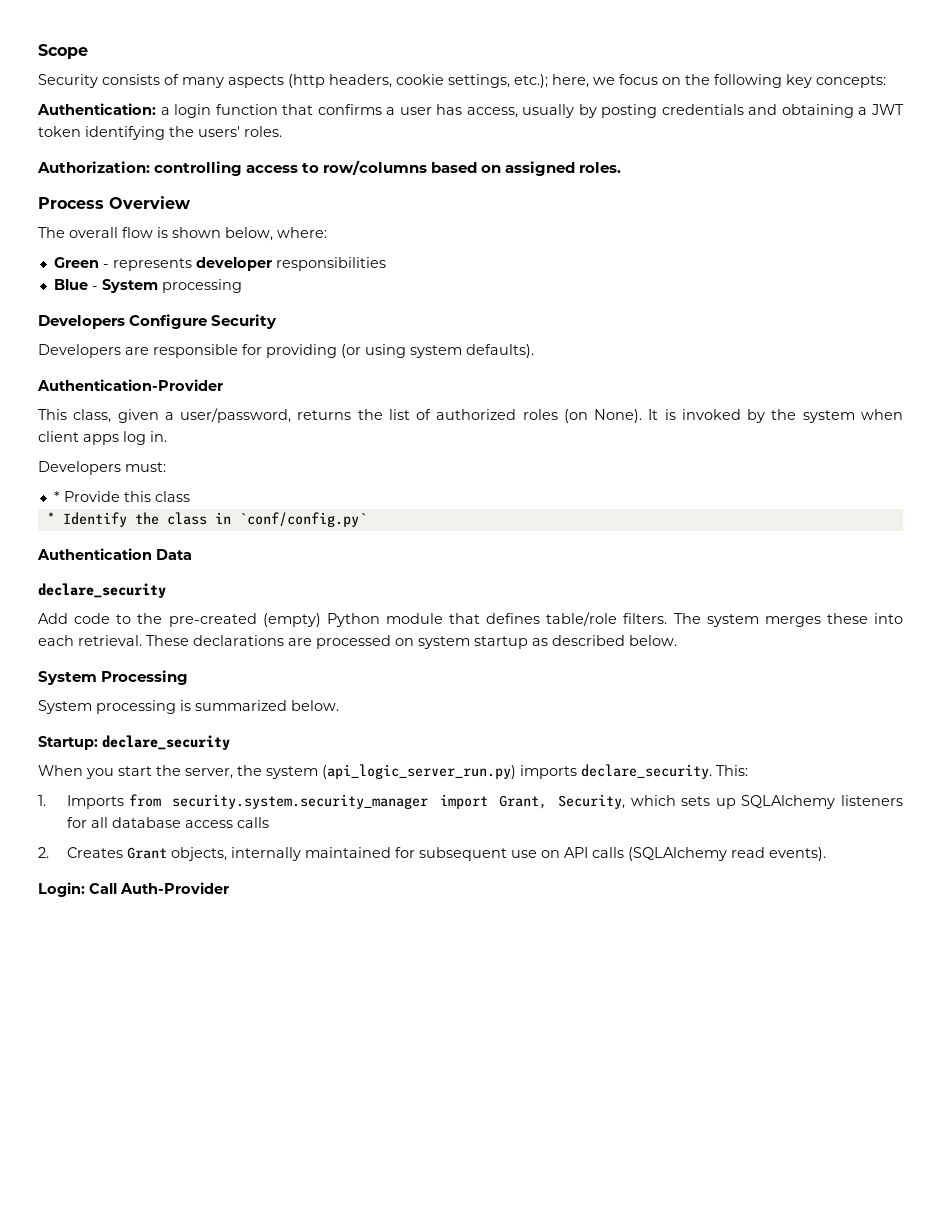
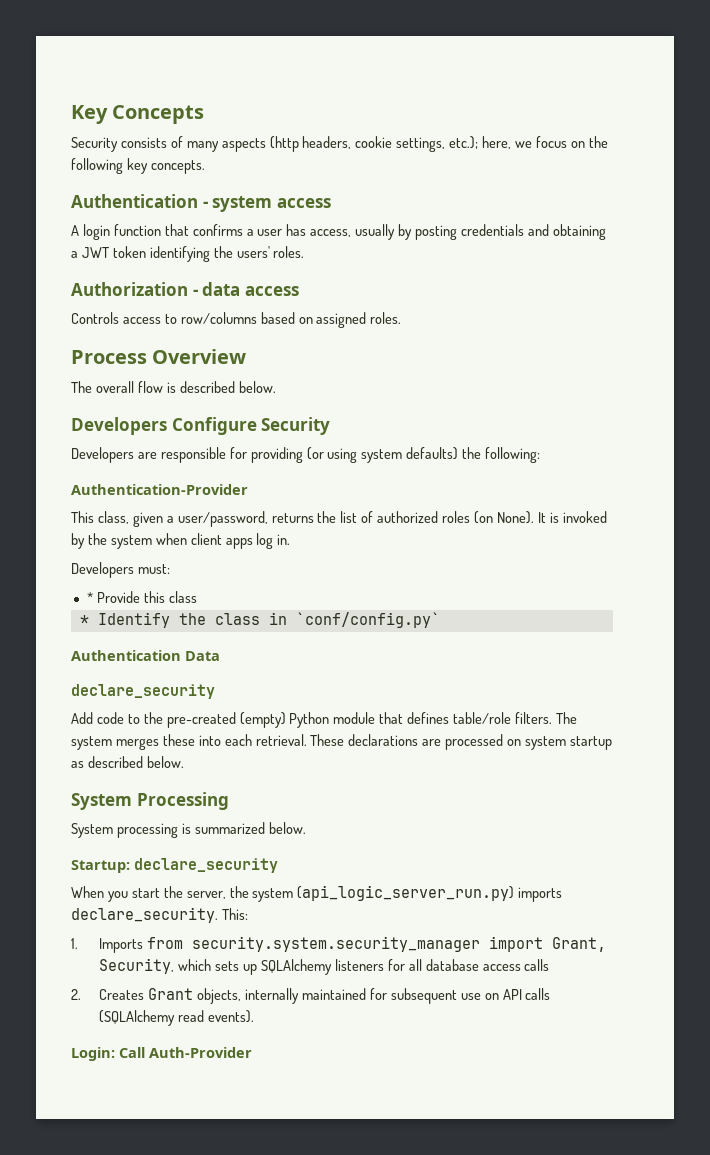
[38,44,88,59] Scope -> [71,105,205,124] Key Concepts
[816,75,886,88] [37,103,170,115] concepts: // Authentication: a -> [150,160,205,174] [71,194,331,212] [71,225,79,236] concepts. // Authentication - system access // A
[37,161,243,176] Authorization: controlling -> [71,282,299,296] [71,312,119,324] Authorization - data access // Controls
[172,227,327,241] [53,257,386,271] [53,279,242,293] shown below, where: // Green - represents developer responsibilities // Blue - System processing -> [179,381,276,393] described below.
[466,344,534,358] defaults). -> [406,447,541,463] defaults) the following:

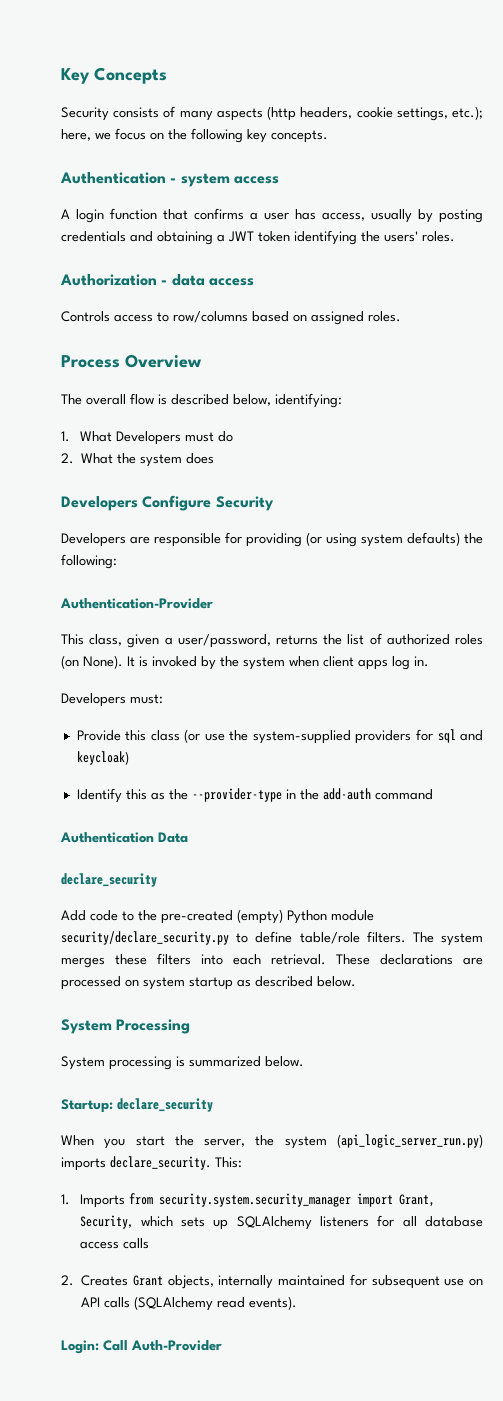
[238,381,276,393] below. -> [233,393,342,408] [61,431,234,445] [61,453,215,467] below, identifying: // 1. What Developers must do // 2. What the system does
[86,592,93,603] * -> (163, 699) none
[79,612,440,628] // * Identify the class in `conf/config.py` -> [184,729,483,744] [76,751,129,765] [76,788,433,803] (or use the system-supplied providers for sql and keycloak) // Identify this as the --provider-type in the add-auth command
[379,712,450,724] that defines -> [61,931,293,945] security/declare_security.py to define
(195, 740) none -> [157,953,191,965] filters

